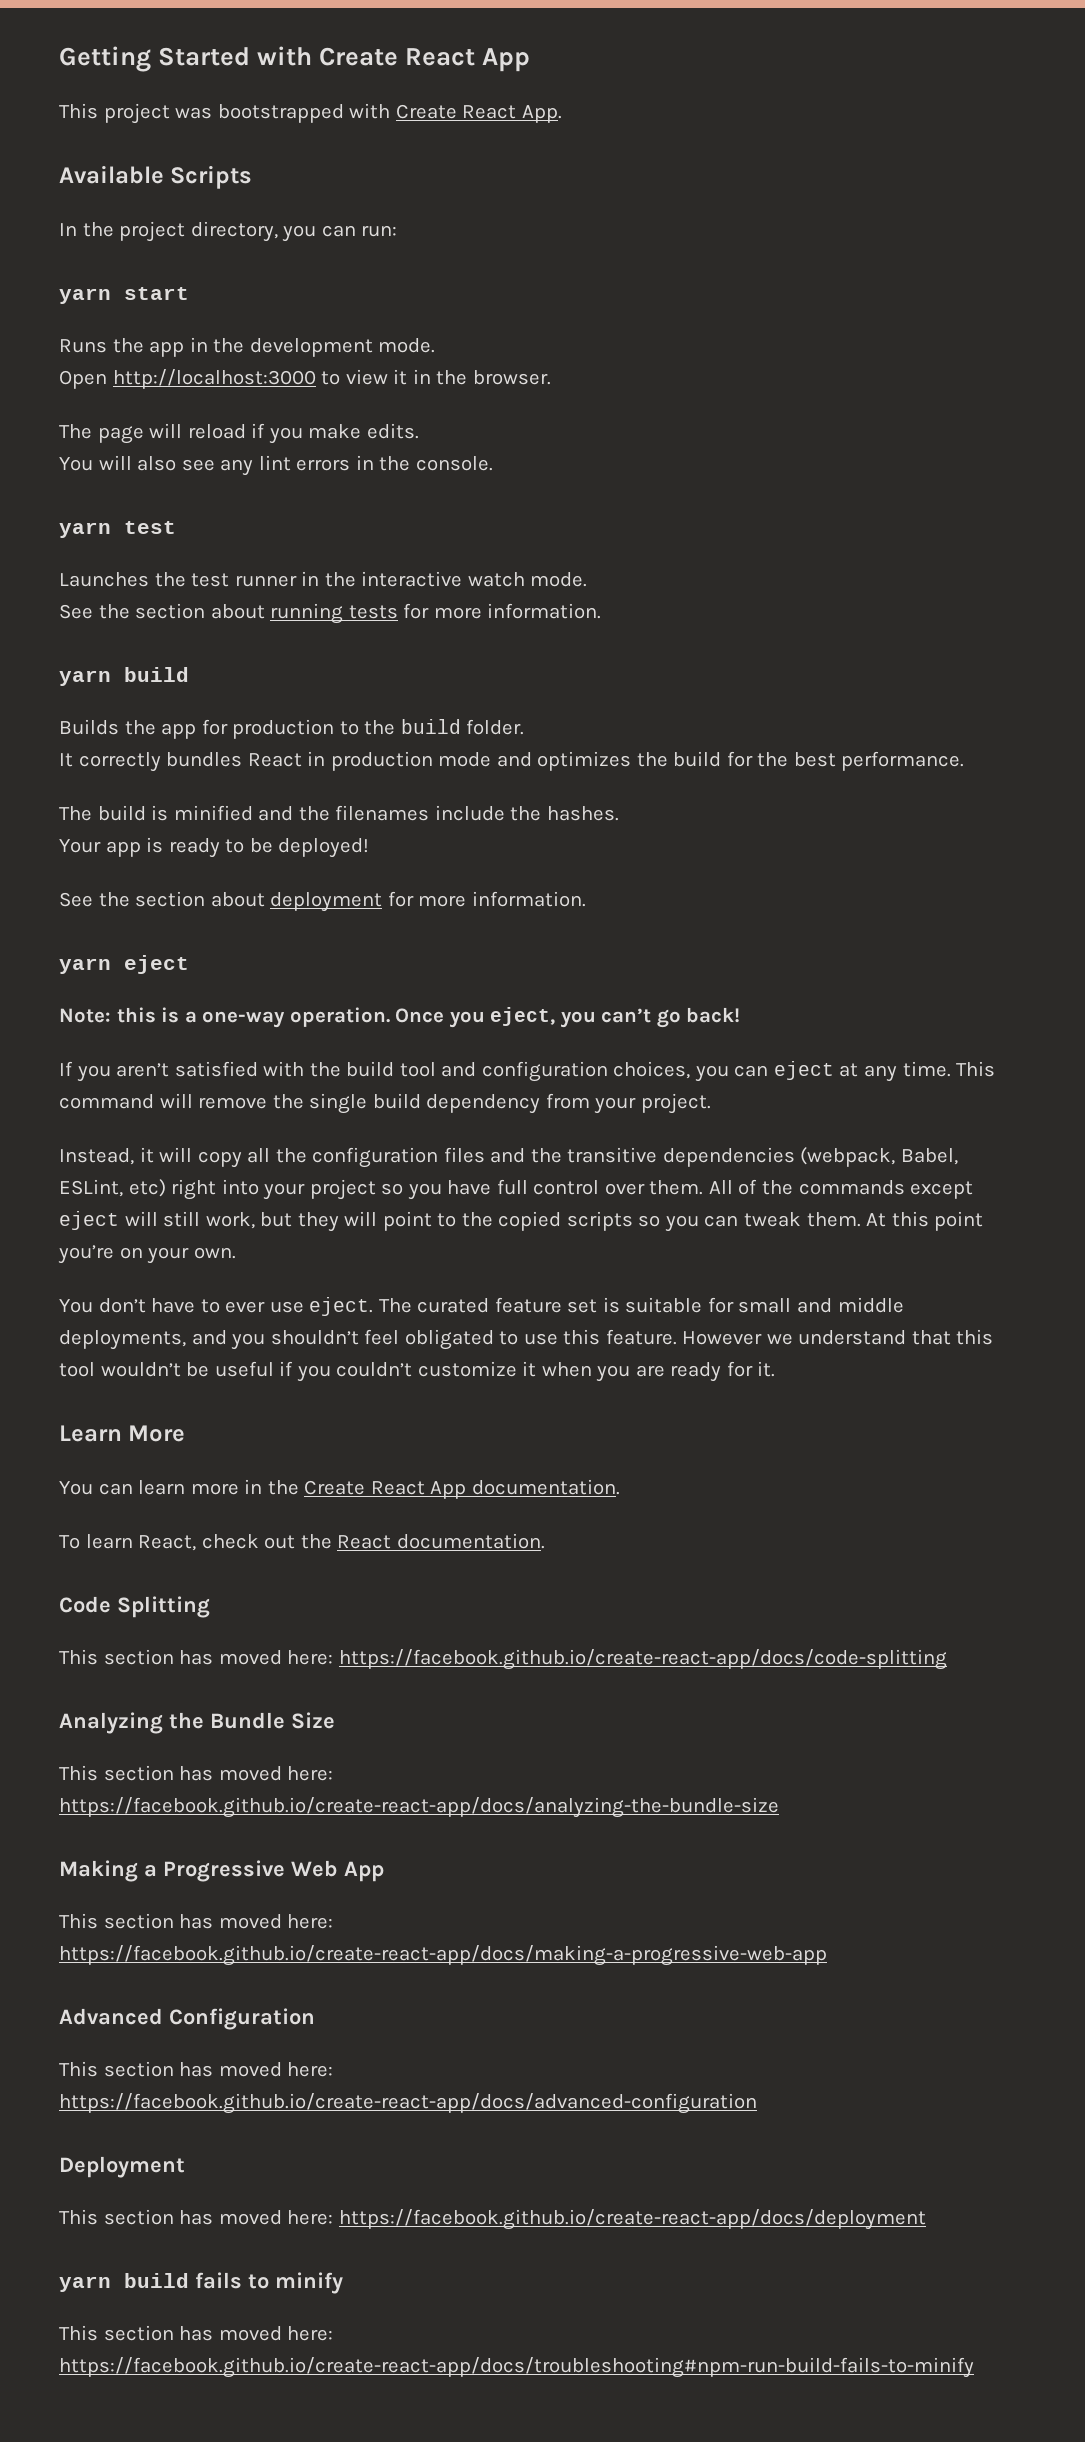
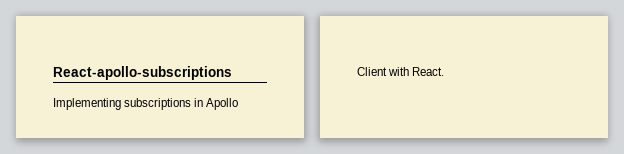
[59,46,531,72] [59,103,562,124] [59,165,253,189] [59,221,398,242] [59,287,189,304] [59,337,436,357] [59,369,551,389] [59,423,419,444] [59,455,493,476] [59,521,176,538] [59,571,588,587] [59,603,602,624] [59,667,189,686] [59,719,525,739] [59,751,965,772] [59,805,619,821] [59,837,370,858] [59,891,586,912] [59,955,189,974] [59,1007,741,1028] [59,1061,996,1082] [59,1093,711,1114] [59,1147,958,1168] [59,1179,974,1200] [59,1211,984,1232] [58,1245,236,1264] [59,1297,904,1316] [59,1329,994,1350] [59,1361,776,1382] [59,1425,186,1442] [59,1479,620,1499] [59,1533,545,1551] [59,1596,210,1618] [59,1649,947,1670] [59,1712,335,1734] [59,1765,334,1781] [59,1797,779,1818] [59,1860,384,1882] [59,1913,334,1929] [59,1945,827,1966] [59,2008,315,2030] [59,2061,334,2077] [59,2093,757,2114] [59,2156,185,2178] [59,2209,926,2230] [59,2272,343,2294] [59,2325,334,2341] [59,2357,974,2378] Getting Started with Create React App // This project was bootstrapped with Create React App. // Available Scripts // In the project directory, you can run: // yarn start // Runs the app in the development mode. // Open http://localhost:3000 to view it in the browser. // The page will reload if you make edits. // You will also see any lint errors in the console. // yarn test // Launches the test runner in the interactive watch mode. // See the section about running tests for more information. // yarn build // Builds the app for production to the build folder. // It correctly bundles React in production mode and optimizes the build for the best performance. // The build is minified and the filenames include the hashes. // Your app is ready to be deployed! // See the section about deployment for more information. // yarn eject // Note: this is a one-way operation. Once you eject, you can’t go back! // If you aren’t satisfied with the build tool and configuration choices, you can eject at any time. This command will remove the single build dependency from your project. // Instead, it will copy all the configuration files and the transitive dependencies (webpack, Babel, ESLint, etc) right into your project so you have full control over them. All of the commands except eject will still work, but they will point to the copied scripts so you can tweak them. At this point you’re on your own. // You don’t have to ever use eject. The curated feature set is suitable for small and middle deployments, and you shouldn’t feel obligated to use this feature. However we understand that this tool wouldn’t be useful if you couldn’t customize it when you are ready for it. // Learn More // You can learn more in the Create React App documentation. // To learn React, check out the React documentation. // Code Splitting // This section has moved here: https://facebook.github.io/create-react-app/docs/code-splitting // Analyzing the Bundle Size // This section has moved here: https://facebook.github.io/create-react-app/docs/analyzing-the-bundle-size // Making a Progressive Web App // This section has moved here: https://facebook.github.io/create-react-app/docs/making-a-progressive-web-app // Advanced Configuration // This section has moved here: https://facebook.github.io/create-react-app/docs/advanced-configuration // Deployment // This section has moved here: https://facebook.github.io/create-react-app/docs/deployment // yarn build fails to minify // This section has moved here: https://facebook.github.io/create-react-app/docs/troubleshooting#npm-run-build-fails-to-minify -> [53,66,232,80] [53,98,239,110] [357,67,445,76] React-apollo-subscriptions // Implementing subscriptions in Apollo Client with React.

